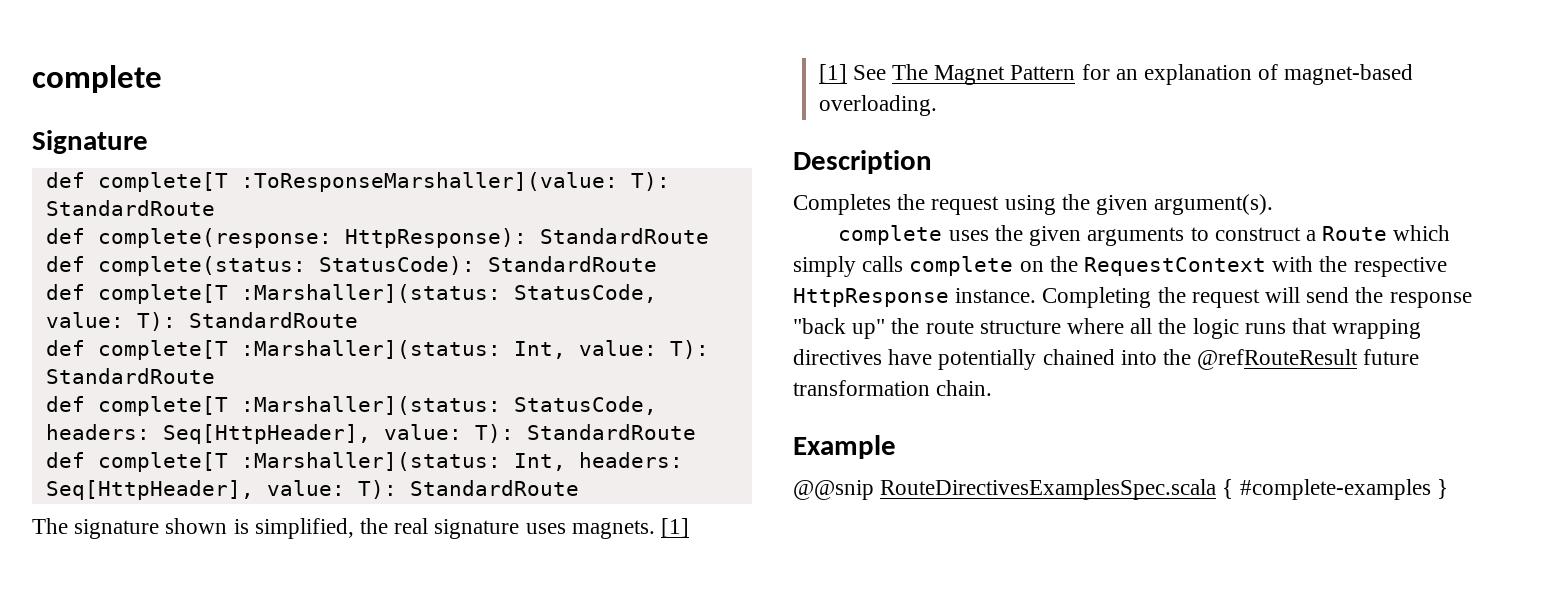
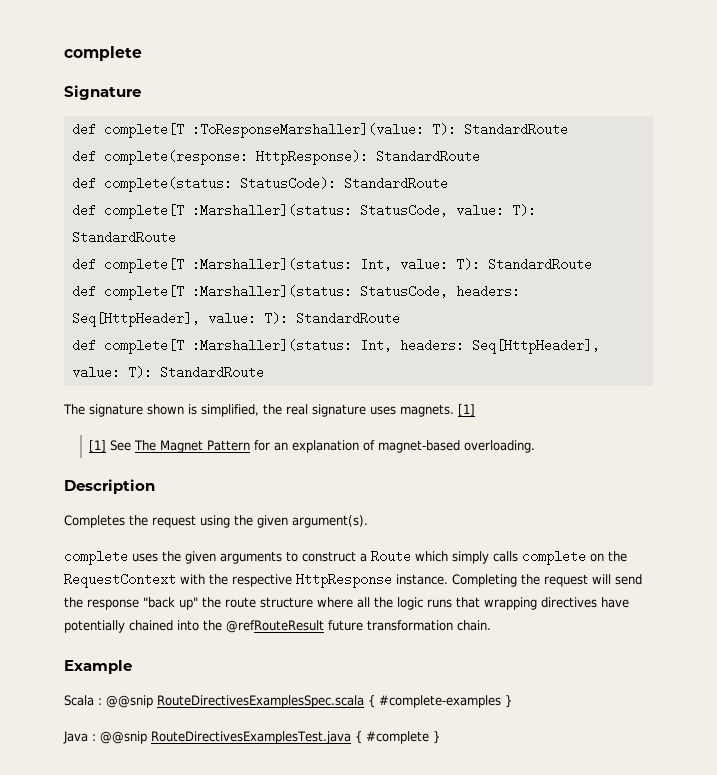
(896, 447) none -> [64,695,102,706] Scala :
(1448, 489) none -> [63,731,440,744] // Java : @@snip RouteDirectivesExamplesTest.java { #complete }

